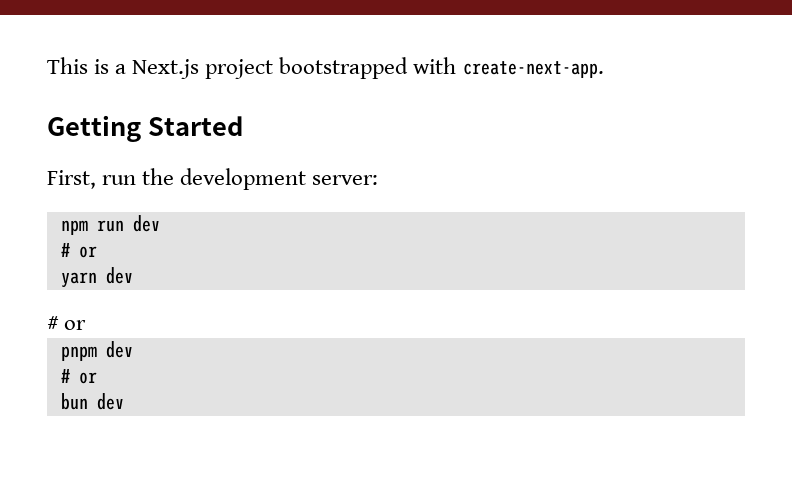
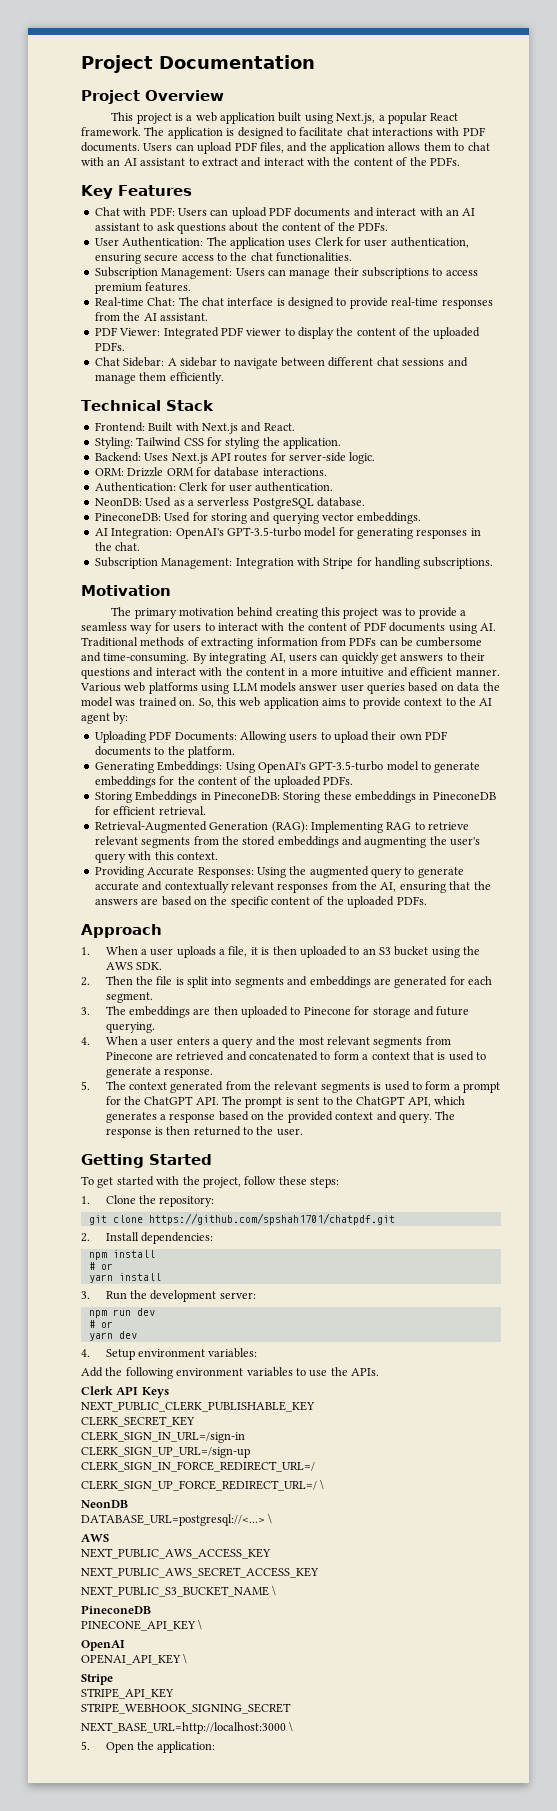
[47,57,604,79] [47,115,243,142] [47,170,137,189] This is a Next.js project bootstrapped with create-next-app. // Getting Started // First, run -> [81,55,315,73] [81,90,224,104] [111,112,459,124] [81,127,485,139] [81,142,490,154] [81,157,460,167] [81,185,192,199] [94,207,476,219] [94,222,389,234] [94,237,469,249] [94,252,352,264] [94,267,478,279] [94,282,192,294] [94,297,493,309] [94,312,208,321] [94,327,480,339] [94,342,125,351] [94,357,468,369] [94,372,224,384] [81,400,214,411] [94,422,295,434] [94,437,341,449] [94,452,376,464] [94,467,327,477] [94,482,334,492] [94,497,365,509] [94,512,422,524] [94,527,481,539] [94,542,141,551] [94,557,494,569] [81,585,171,596] [111,607,466,619] [81,622,496,634] [81,637,483,649] [81,652,486,664] [81,667,500,679] [80,682,500,694] [81,697,493,709] [81,712,129,724] [94,731,448,743] [94,746,235,758] [94,761,481,773] [94,776,354,788] [94,791,496,803] [94,806,206,815] [94,821,469,833] [94,836,481,848] [94,851,218,863] [94,866,464,878] [94,881,491,893] [94,896,427,908] [81,924,162,938] [81,946,481,958] [105,962,162,970] [81,976,493,988] [105,992,153,1003] [81,1006,470,1018] [105,1022,155,1033] [81,1036,451,1048] [105,1051,487,1061] [105,1067,214,1078] [81,1081,501,1093] [105,1096,466,1108] [105,1111,456,1123] [105,1126,303,1138] [81,1154,212,1168] [81,1176,339,1188] [81,1195,215,1207] [88,1213,395,1225] [81,1232,213,1244] [88,1250,155,1260] [88,1262,113,1270] [88,1273,161,1283] [81,1291,127,1300] Project Documentation // Project Overview // This project is a web application built using Next.js, a popular React framework. The application is designed to facilitate chat interactions with PDF documents. Users can upload PDF files, and the application allows them to chat with an AI assistant to extract and interact with the content of the PDFs. // Key Features // Chat with PDF: Users can upload PDF documents and interact with an AI assistant to ask questions about the content of the PDFs. // User Authentication: The application uses Clerk for user authentication, ensuring secure access to the chat functionalities. // Subscription Management: Users can manage their subscriptions to access premium features. // Real-time Chat: The chat interface is designed to provide real-time responses from the AI assistant. // PDF Viewer: Integrated PDF viewer to display the content of the uploaded PDFs. // Chat Sidebar: A sidebar to navigate between different chat sessions and manage them efficiently. // Technical Stack // Frontend: Built with Next.js and React. // Styling: Tailwind CSS for styling the application. // Backend: Uses Next.js API routes for server-side logic. // ORM: Drizzle ORM for database interactions. // Authentication: Clerk for user authentication. // NeonDB: Used as a serverless PostgreSQL database. // PineconeDB: Used for storing and querying vector embeddings. // AI Integration: OpenAI's GPT-3.5-turbo model for generating responses in the chat. // Subscription Management: Integration with Stripe for handling subscriptions. // Motivation // The primary motivation behind creating this project was to provide a seamless way for users to interact with the content of PDF documents using AI. Traditional methods of extracting information from PDFs can be cumbersome and time-consuming. By integrating AI, users can quickly get answers to their questions and interact with the content in a more intuitive and efficient manner. Various web platforms using LLM models answer user queries based on data the model was trained on. So, this web application aims to provide context to the AI agent by: // Uploading PDF Documents: Allowing users to upload their own PDF documents to the platform. // Generating Embeddings: Using OpenAI's GPT-3.5-turbo model to generate embeddings for the content of the uploaded PDFs. // Storing Embeddings in PineconeDB: Storing these embeddings in PineconeDB for efficient retrieval. // Retrieval-Augmented Generation (RAG): Implementing RAG to retrieve relevant segments from the stored embeddings and augmenting the user's query with this context. // Providing Accurate Responses: Using the augmented query to generate accurate and contextually relevant responses from the AI, ensuring that the answers are based on the specific content of the uploaded PDFs. // Approach // 1. When a user uploads a file, it is then uploaded to an S3 bucket using the AWS SDK. // 2. Then the file is split into segments and embeddings are generated for each segment. // 3. The embeddings are then uploaded to Pinecone for storage and future querying. // 4. When a user enters a query and the most relevant segments from Pinecone are retrieved and concatenated to form a context that is used to generate a response. // 5. The context generated from the relevant segments is used to form a prompt for the ChatGPT API. The prompt is sent to the ChatGPT API, which generates a response based on the provided context and query. The response is then returned to the user. // Getting Started // To get started with the project, follow these steps: // 1. Clone the repository: // git clone https://github.com/spshah1701/chatpdf.git // 2. Install dependencies: // npm install // # or // yarn install // 3. Run
[47,316,87,330] [60,341,133,361] [60,369,97,384] [60,393,124,410] # or // pnpm dev // # or // bun dev -> [81,1348,258,1360] [81,1367,379,1379] [81,1386,169,1398] [81,1401,315,1412] [81,1416,195,1427] [81,1431,245,1443] [81,1446,250,1458] [81,1461,315,1472] [81,1479,325,1491] [81,1500,128,1508] [81,1513,273,1526] [81,1534,109,1542] [81,1548,271,1559] [81,1567,319,1578] [81,1585,277,1597] [81,1605,151,1614] [81,1619,203,1631] [81,1640,125,1651] [81,1653,188,1665] [81,1674,113,1685] [81,1688,174,1699] [81,1703,291,1714] [81,1721,294,1734] [81,1741,216,1753] 4. Setup environment variables: // Add the following environment variables to use the APIs. // Clerk API Keys // NEXT_PUBLIC_CLERK_PUBLISHABLE_KEY // CLERK_SECRET_KEY // CLERK_SIGN_IN_URL=/sign-in // CLERK_SIGN_UP_URL=/sign-up // CLERK_SIGN_IN_FORCE_REDIRECT_URL=/ // CLERK_SIGN_UP_FORCE_REDIRECT_URL=/ \ // NeonDB // DATABASE_URL=postgresql://<...> \ // AWS // NEXT_PUBLIC_AWS_ACCESS_KEY // NEXT_PUBLIC_AWS_SECRET_ACCESS_KEY // NEXT_PUBLIC_S3_BUCKET_NAME \ // PineconeDB // PINECONE_API_KEY \ // OpenAI // OPENAI_API_KEY \ // Stripe // STRIPE_API_KEY // STRIPE_WEBHOOK_SIGNING_SECRET // NEXT_BASE_URL=http://localhost:3000 \ // 5. Open the application:

